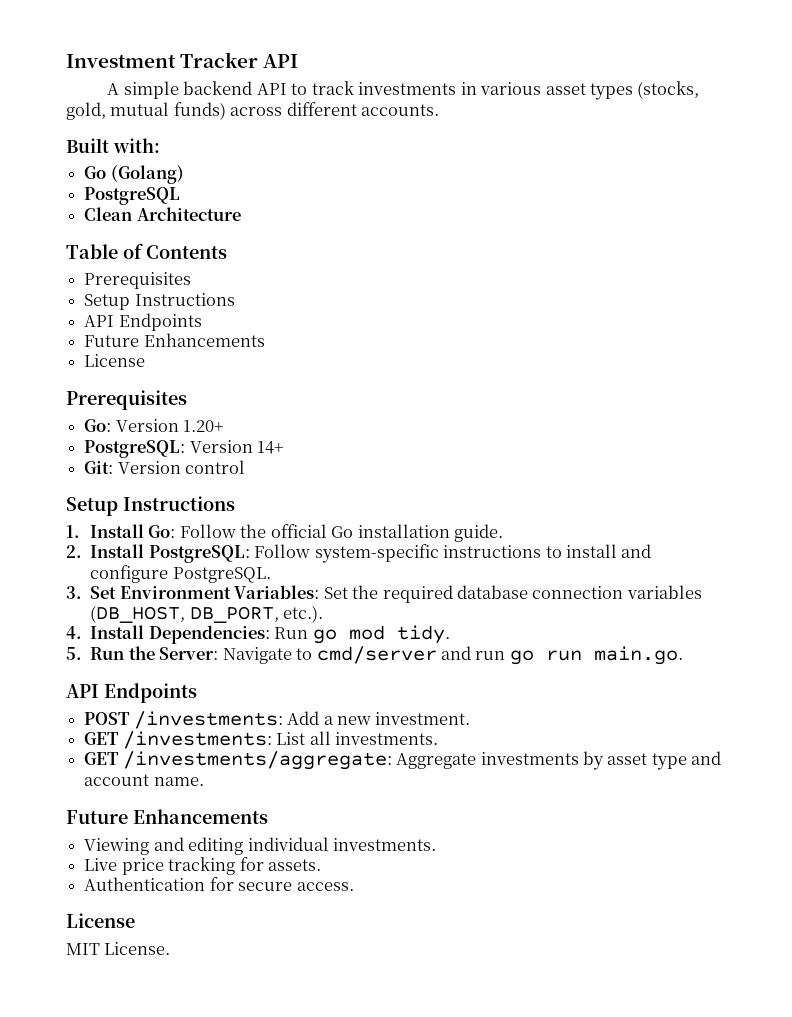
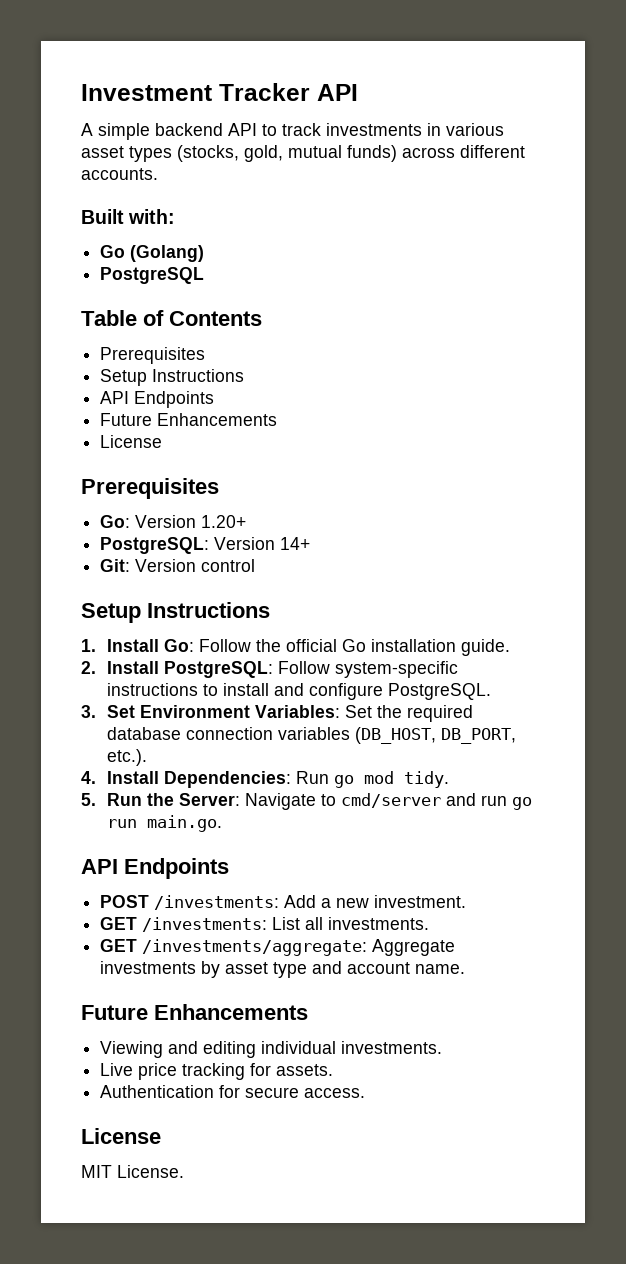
[84,207,241,221] // Clean Architecture -> (205, 275) none

